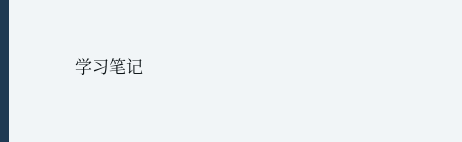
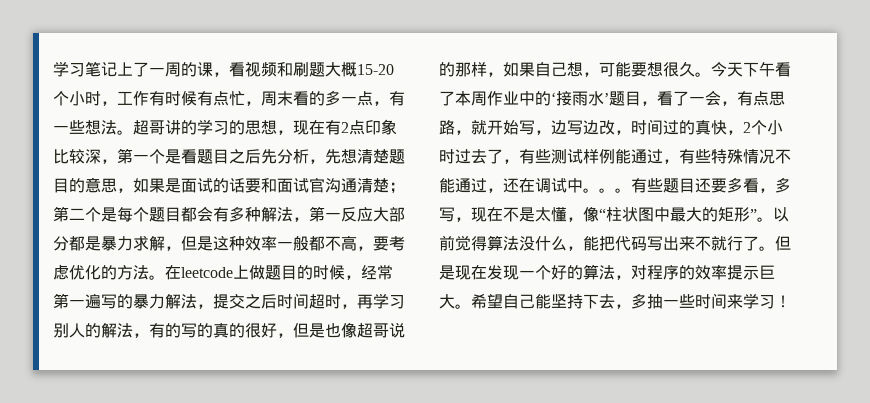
(143, 66) none -> [117,61,394,77] [53,90,405,106] [53,119,397,135] [53,148,405,164] [53,177,405,194] [53,206,405,222] [53,235,405,251] [53,264,393,280] [53,293,405,309] [53,322,405,338] [439,61,791,77] [439,90,785,106] [439,119,783,135] [439,149,791,164] [439,177,791,193] [439,207,789,222] [439,235,791,251] [439,264,775,280] [439,293,791,309] 上了一周的课，看视频和刷题大概15-20个小时，工作有时候有点忙，周末看的多一点，有一些想法。超哥讲的学习的思想，现在有2点印象比较深，第一个是看题目之后先分析，先想清楚题目的意思，如果是面试的话要和面试官沟通清楚；第二个是每个题目都会有多种解法，第一反应大部分都是暴力求解，但是这种效率一般都不高，要考虑优化的方法。在leetcode上做题目的时候，经常第一遍写的暴力解法，提交之后时间超时，再学习别人的解法，有的写的真的很好，但是也像超哥说的那样，如果自己想，可能要想很久。今天下午看了本周作业中的‘接雨水’题目，看了一会，有点思路，就开始写，边写边改，时间过的真快，2个小时过去了，有些测试样例能通过，有些特殊情况不能通过，还在调试中。。。有些题目还要多看，多写，现在不是太懂，像“柱状图中最大的矩形”。以前觉得算法没什么，能把代码写出来不就行了。但是现在发现一个好的算法，对程序的效率提示巨大。希望自己能坚持下去，多抽一些时间来学习！

